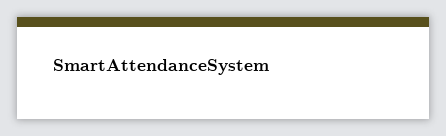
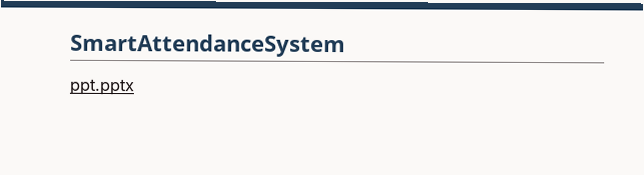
(269, 67) none -> [69,78,135,96] // ppt.pptx

